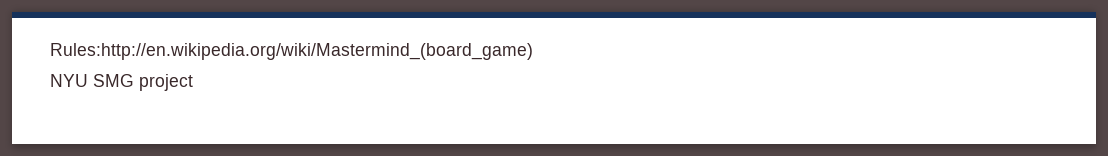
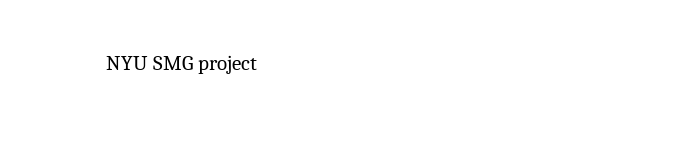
[50,43,533,60] Rules:http://en.wikipedia.org/wiki/Mastermind_(board_game) // -> (106, 63) none

